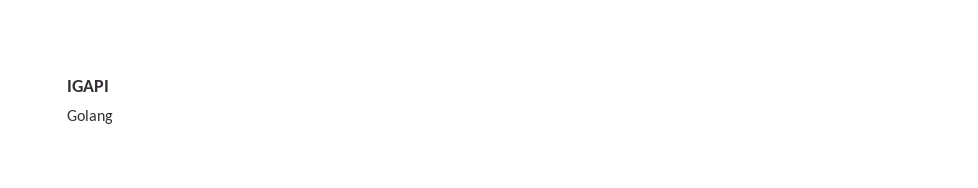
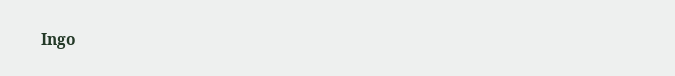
[67,80,109,92] [67,110,113,124] IGAPI // Golang -> [41,33,76,49] Ingo

